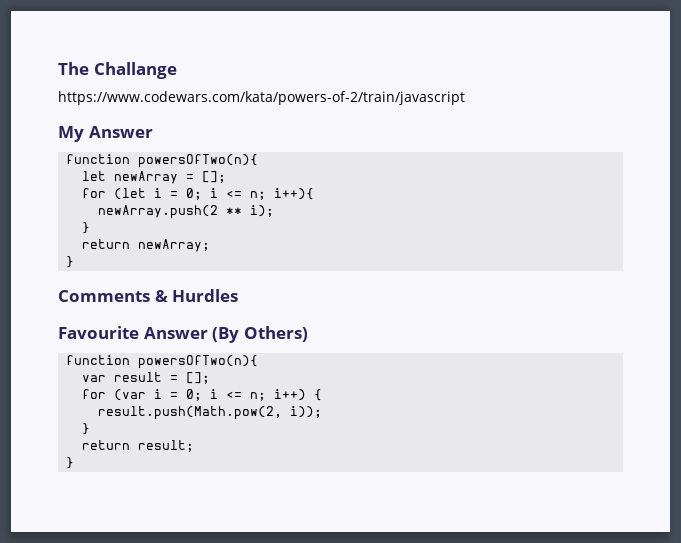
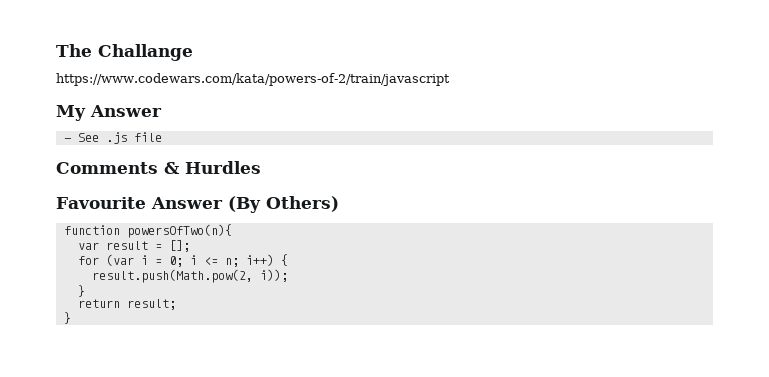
[66,154,259,168] [82,171,227,184] [82,188,315,200] [98,205,275,219] [82,222,91,234] [82,239,211,252] [66,256,75,268] function powersOfTwo(n){ // let newArray = []; // for (let i = 0; i <= n; i++){ // newArray.push(2 ** i); // } // return newArray; // } -> [63,132,162,144] - See .js file

